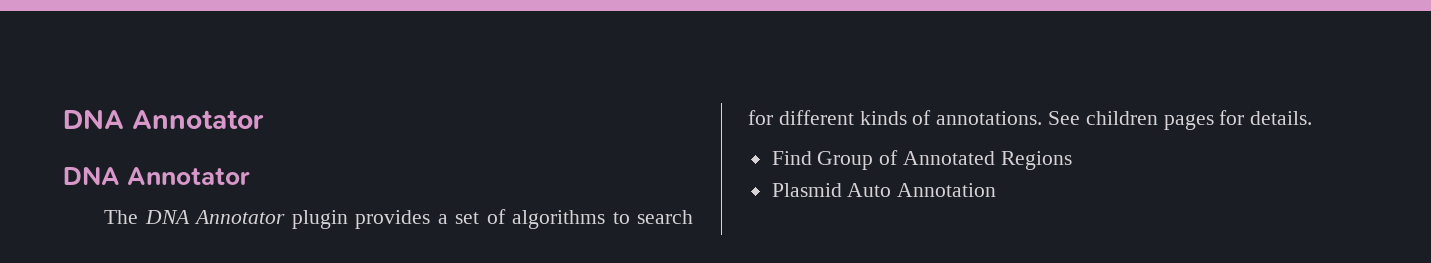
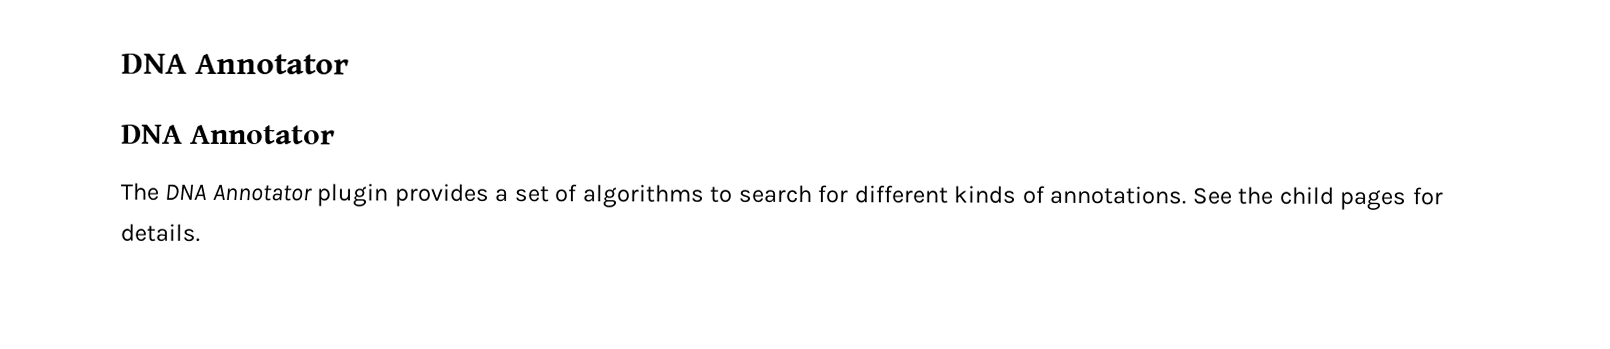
[1085,111,1158,125] children -> [1237,186,1334,205] the child
[771,150,1072,170] [771,183,997,197] // Find Group of Annotated Regions // Plasmid Auto Annotation -> (200, 232) none

